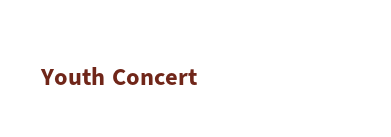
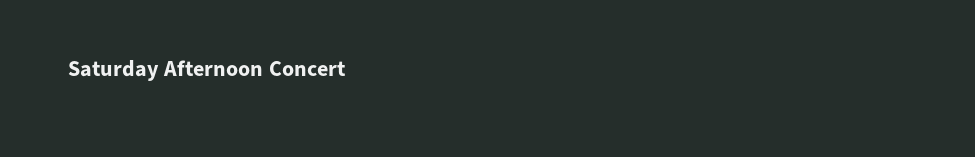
[40,67,105,85] Youth -> [68,60,263,81] Saturday Afternoon

